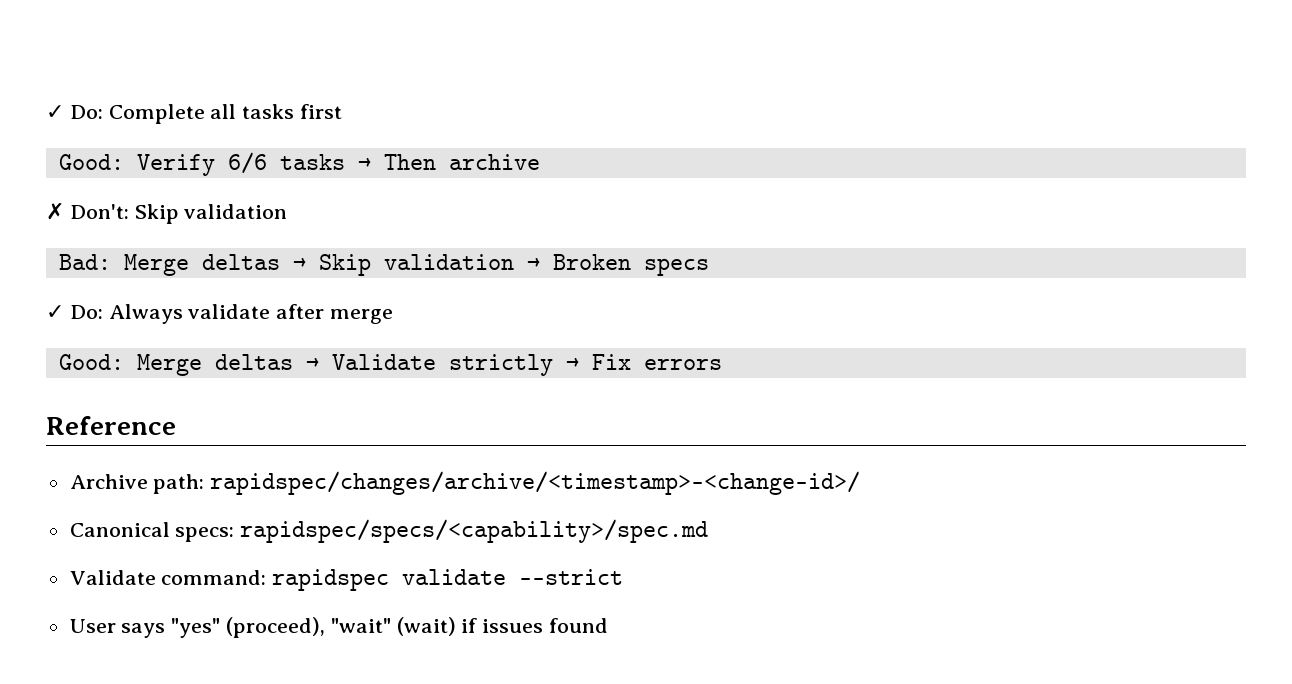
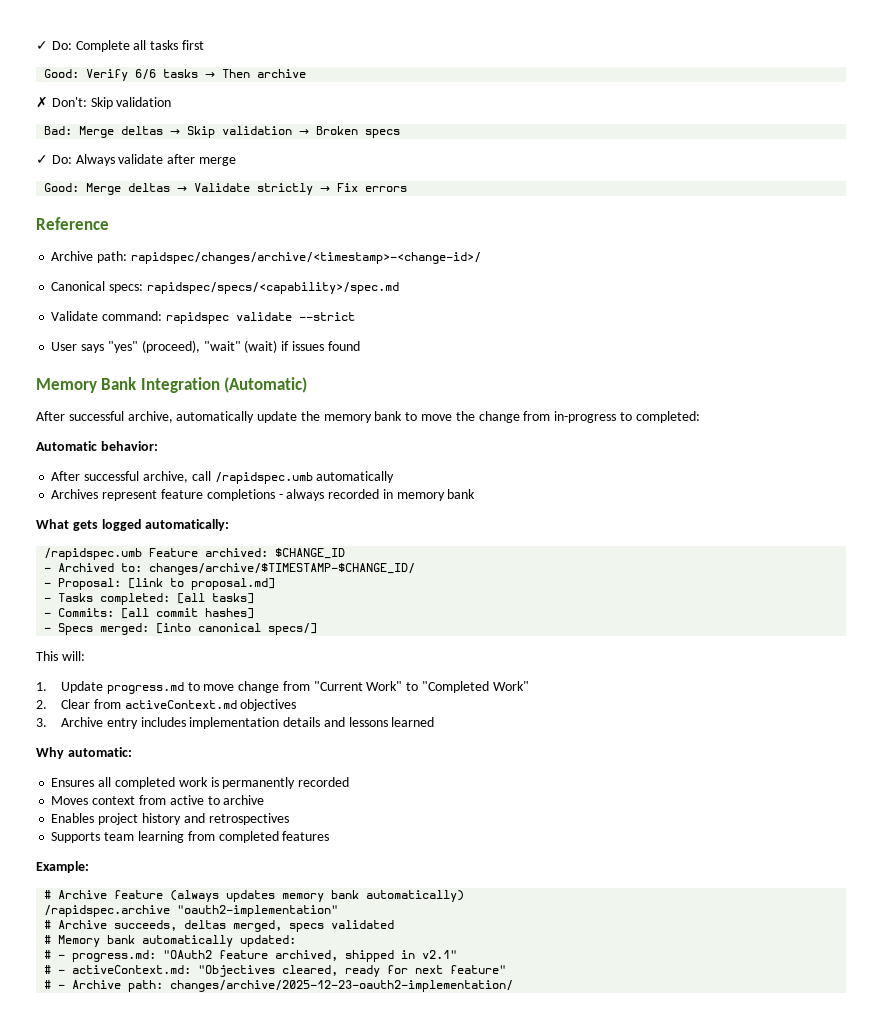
(609, 625) none -> [36,377,308,393] [36,411,700,423] [36,441,158,451] [51,471,395,484] [51,489,476,501] [36,519,230,531] [44,548,346,560] [44,563,416,575] [44,578,276,590] [44,593,255,605] [44,608,255,619] [44,623,318,635] [36,651,85,661] [36,681,529,694] [36,699,297,711] [36,717,435,729] [36,747,132,759] [51,777,350,789] [51,795,265,805] [51,813,289,825] [51,831,330,843] [36,861,89,873] [44,890,465,902] [44,905,339,917] [44,920,395,932] [44,935,297,947] [44,950,458,962] [44,965,507,977] [44,980,514,992] // Memory Bank Integration (Automatic) // After successful archive, automatically update the memory bank to move the change from in-progress to completed: // Automatic behavior: // After successful archive, call /rapidspec.umb automatically // Archives represent feature completions - always recorded in memory bank // What gets logged automatically: // /rapidspec.umb Feature archived: $CHANGE_ID // - Archived to: changes/archive/$TIMESTAMP-$CHANGE_ID/ // - Proposal: [link to proposal.md] // - Tasks completed: [all tasks] // - Commits: [all commit hashes] // - Specs merged: [into canonical specs/] // This will: // 1. Update progress.md to move change from "Current Work" to "Completed Work" // 2. Clear from activeContext.md objectives // 3. Archive entry includes implementation details and lessons learned // Why automatic: // Ensures all completed work is permanently recorded // Moves context from active to archive // Enables project history and retrospectives // Supports team learning from completed features // Example: // # Archive feature (always updates memory bank automatically) // /rapidspec.archive "oauth2-implementation" // # Archive succeeds, deltas merged, specs validated // # Memory bank automatically updated: // # - progress.md: "OAuth2 feature archived, shipped in v2.1" // # - activeContext.md: "Objectives cleared, ready for next feature" // # - Archive path: changes/archive/2025-12-23-oauth2-implementation/

